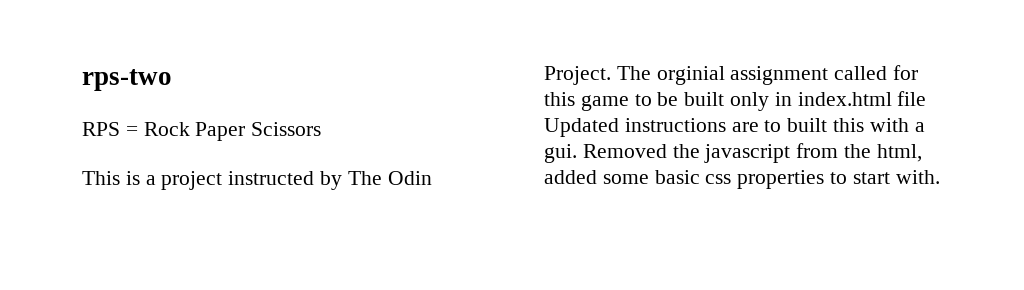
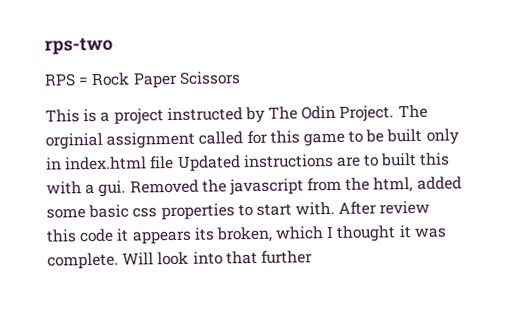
(940, 177) none -> [338,200,431,215] [46,225,447,245] [47,250,313,270] After review this code it appears its broken, which I thought it was complete. Will look into that further

